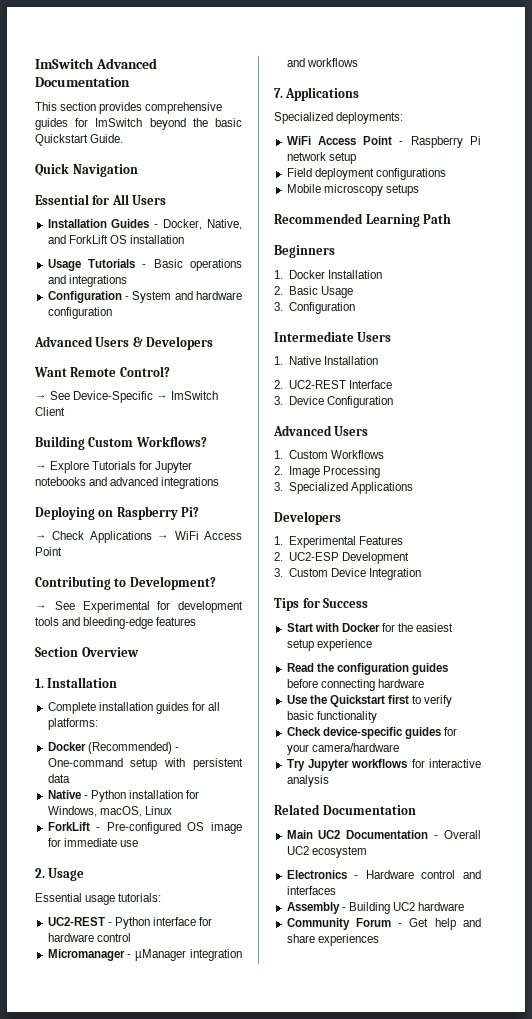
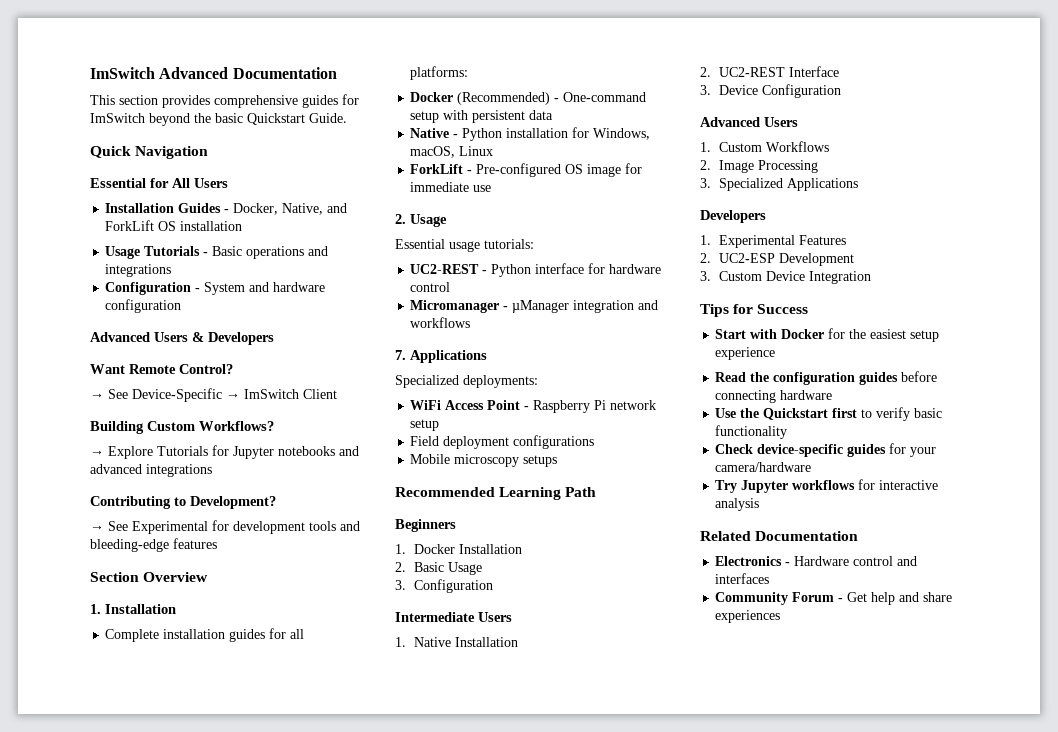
[35,506,200,520] [35,531,242,543] [35,547,62,556] // Deploying on Raspberry Pi? // → Check Applications → WiFi Access Point -> (212, 470) none
[286,830,481,839] [286,846,367,858] // Main UC2 Documentation - Overall UC2 ecosystem -> (859, 536) none
[286,902,465,914] // Assembly - Building UC2 hardware -> (770, 578) none

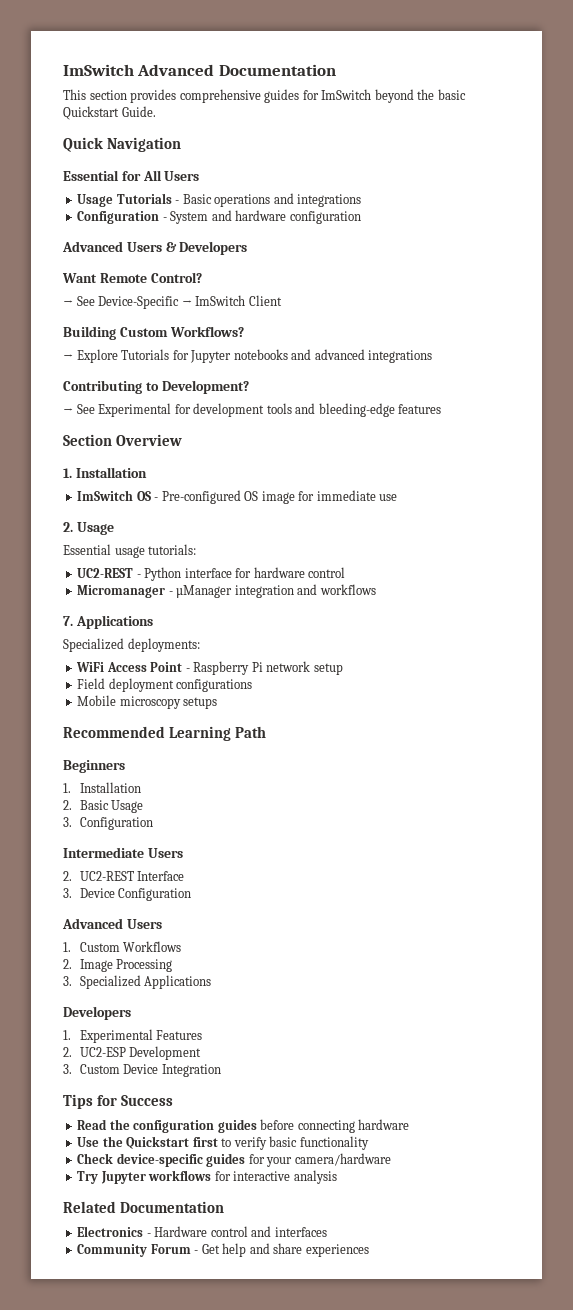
[105,203,348,215] [105,220,243,231] // Installation Guides - Docker, Native, and ForkLift OS installation -> (200, 176) none
[105,628,305,642] [410,66,469,80] [410,92,647,105] [410,110,554,123] [410,127,651,141] [410,146,494,158] [410,164,464,174] Complete installation guides for all platforms: // Docker (Recommended) - One-command setup with persistent data // Native - Python installation for Windows, macOS, Linux // ForkLift -> [77,490,151,501] ImSwitch OS
[413,544,455,554] Docker -> (71, 788) none
[395,637,518,647] // 1. Native Installation -> (183, 853) none
[715,328,940,342] [715,347,776,360] // Start with Docker for the easiest setup experience -> (174, 1100) none

